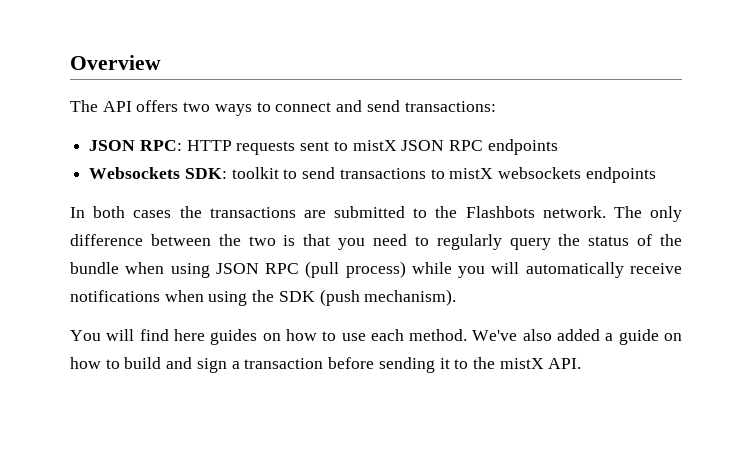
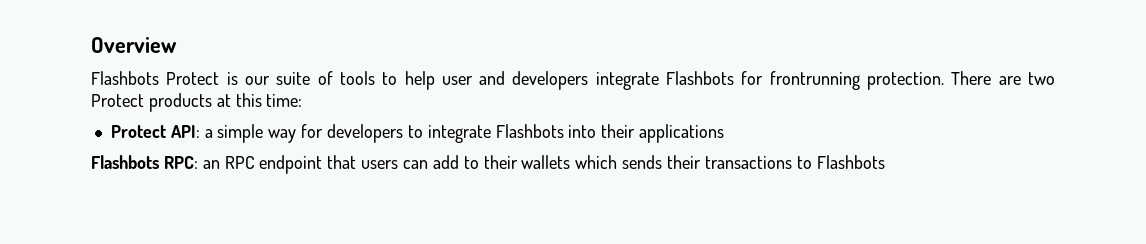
[70,100,496,116] [89,139,558,155] [89,167,656,183] [70,206,682,222] [70,234,682,250] [70,261,682,278] [70,289,457,306] [70,329,682,345] [70,357,582,373] The API offers two ways to connect and send transactions: // JSON RPC: HTTP requests sent to mistX JSON RPC endpoints // Websockets SDK: toolkit to send transactions to mistX websockets endpoints // In both cases the transactions are submitted to the Flashbots network. The only difference between the two is that you need to regularly query the status of the bundle when using JSON RPC (pull process) while you will automatically receive notifications when using the SDK (push mechanism). // You will find here guides on how to use each method. We've also added a guide on how to build and sign a transaction before sending it to the mistX API. -> [91,71,1055,90] [91,93,303,112] [110,124,725,143] [91,155,885,174] Flashbots Protect is our suite of tools to help user and developers integrate Flashbots for frontrunning protection. There are two Protect products at this time: // Protect API: a simple way for developers to integrate Flashbots into their applications // Flashbots RPC: an RPC endpoint that users can add to their wallets which sends their transactions to Flashbots

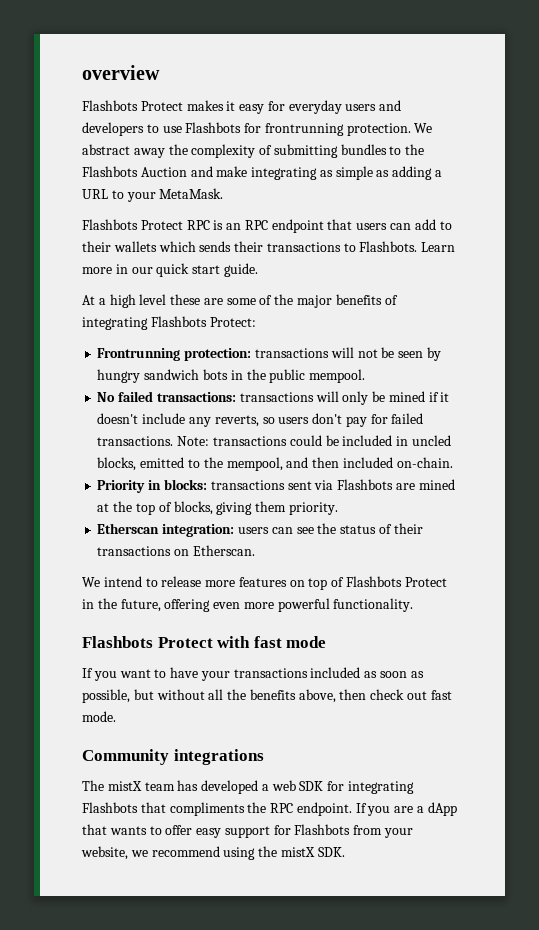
[91,37,177,53] [91,71,1055,90] [91,93,303,112] [110,124,725,143] [91,155,198,169] Overview // Flashbots Protect is our suite of tools to help user and developers integrate Flashbots for frontrunning protection. There are two Protect products at this time: // Protect API: a simple way for developers to integrate Flashbots into their applications // Flashbots RPC: -> [82,65,160,80] [82,100,402,114] [82,122,433,136] [82,144,425,158] [82,166,443,180] [82,188,224,202] [82,219,224,230] overview // Flashbots Protect makes it easy for everyday users and developers to use Flashbots for frontrunning protection. We abstract away the complexity of submitting bundles to the Flashbots Auction and make integrating as simple as adding a URL to your MetaMask. // Flashbots Protect RPC is
[816,155,885,169] Flashbots -> [359,241,456,252] [82,263,258,277] [82,294,398,308] [82,316,256,330] [97,347,441,361] [97,369,366,383] [97,391,450,405] [97,413,424,427] [97,435,451,446] [97,457,453,471] [97,479,455,493] [97,501,338,515] [97,523,423,537] [97,545,255,556] [82,576,447,590] [82,598,414,612] [82,636,327,648] [82,667,424,681] [82,689,452,703] [82,711,116,722] [82,749,264,765] [82,780,415,794] [82,802,457,816] [82,824,414,838] [81,846,345,860] Flashbots. Learn more in our quick start guide. // At a high level these are some of the major benefits of integrating Flashbots Protect: // Frontrunning protection: transactions will not be seen by hungry sandwich bots in the public mempool. // No failed transactions: transactions will only be mined if it doesn't include any reverts, so users don't pay for failed transactions. Note: transactions could be included in uncled blocks, emitted to the mempool, and then included on-chain. // Priority in blocks: transactions sent via Flashbots are mined at the top of blocks, giving them priority. // Etherscan integration: users can see the status of their transactions on Etherscan. // We intend to release more features on top of Flashbots Protect in the future, offering even more powerful functionality. // Flashbots Protect with fast mode // If you want to have your transactions included as soon as possible, but without all the benefits above, then check out fast mode. // Community integrations // The mistX team has developed a web SDK for integrating Flashbots that compliments the RPC endpoint. If you are a dApp that wants to offer easy support for Flashbots from your website, we recommend using the mistX SDK.

